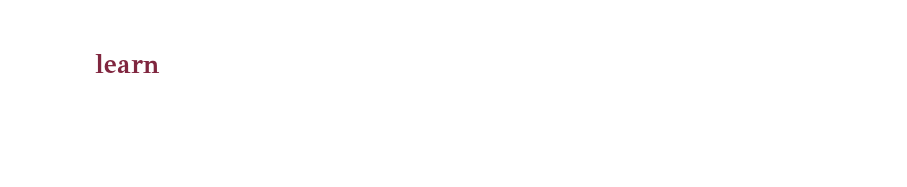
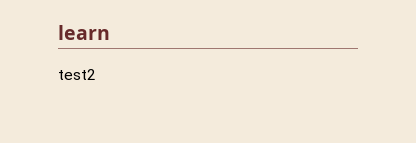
(160, 63) none -> [58,69,96,80] // test2

